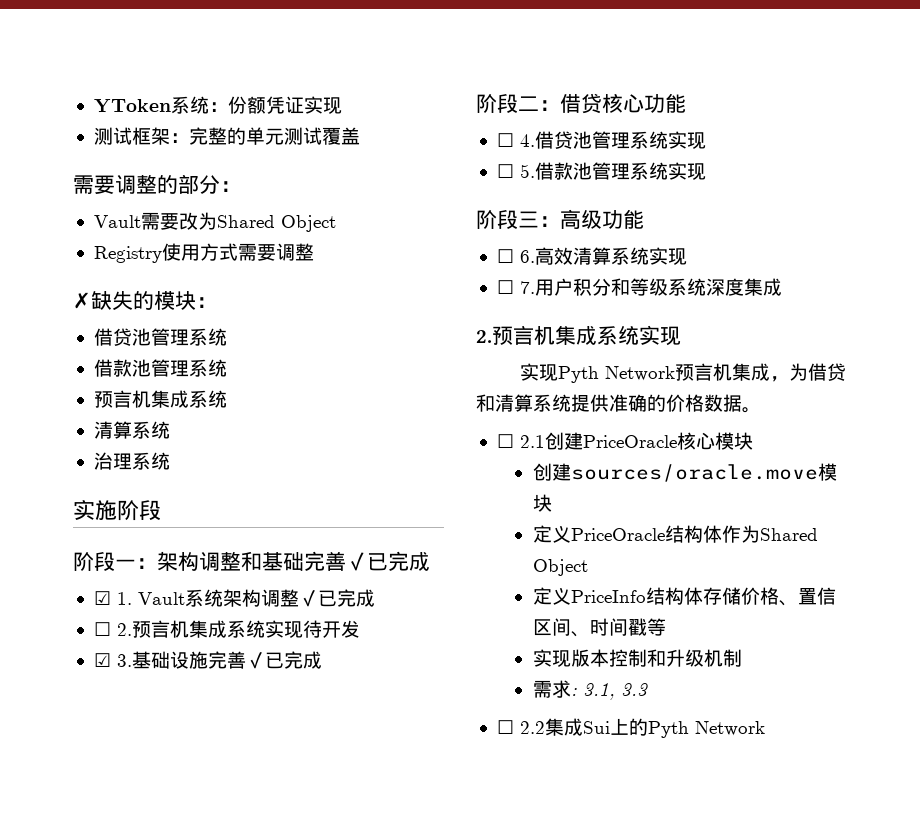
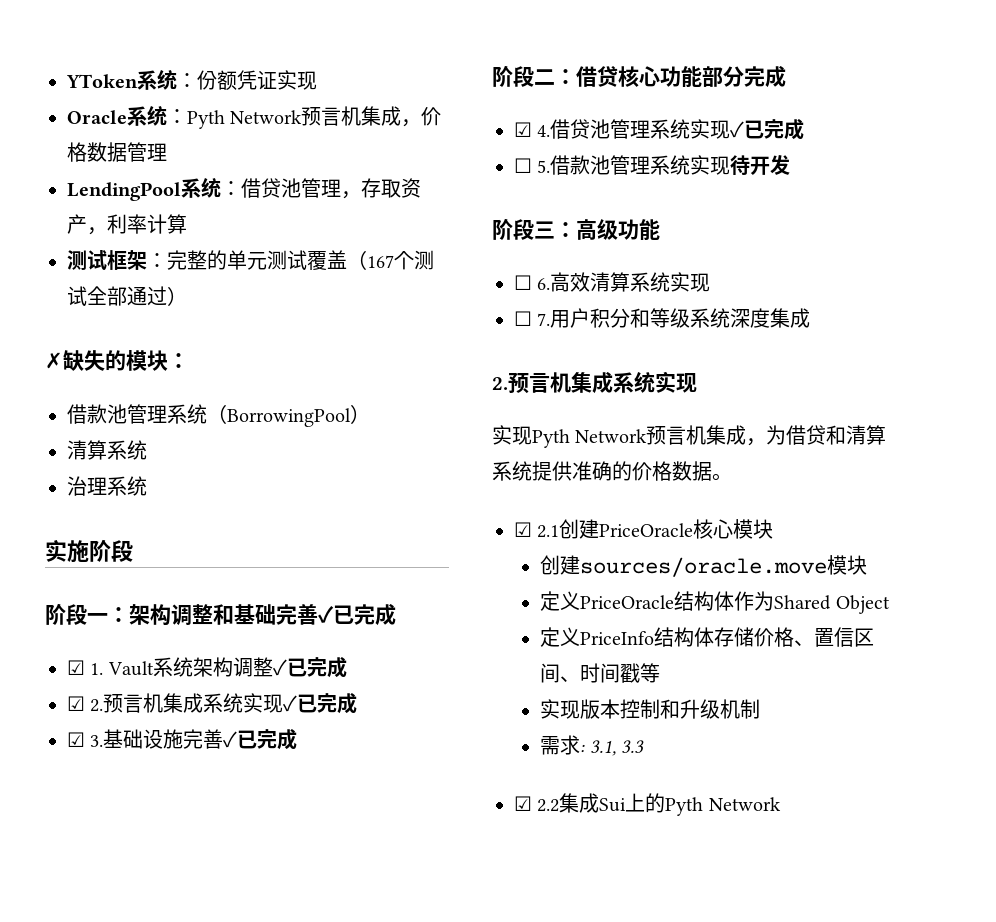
(342, 105) none -> [67,105,442,129] [67,142,167,162] [67,177,421,201] [67,214,187,235] // Oracle系统：Pyth Network预言机集成，价格数据管理 // LendingPool系统：借贷池管理，存取资产，利率计算
[73,174,241,194] [93,212,336,232] [93,243,314,263] // 需要调整的部分： // Vault需要改为Shared Object // Registry使用方式需要调整 -> [347,250,434,270] [67,286,187,306] （167个测试全部通过）
[93,328,227,346] [93,359,227,377] [93,390,227,408] // 借贷池管理系统 // 借款池管理系统 // 预言机集成系统 -> [67,404,370,427] // 借款池管理系统（BorrowingPool）
[93,620,360,638] ☐ 2.预言机集成系统实现待开发 -> [67,692,358,714] ☑ 2.预言机集成系统实现✓已完成
[496,133,514,147] // ☐ -> [702,65,786,88] [514,122,532,137] 部分完成 // ☑
(706, 140) none -> [730,118,805,140] ✓已完成
(706, 171) none -> [730,155,791,175] 待开发
[496,434,514,448] ☐ -> [514,522,532,537] ☑
[496,720,514,734] ☐ -> [514,796,532,811] ☑

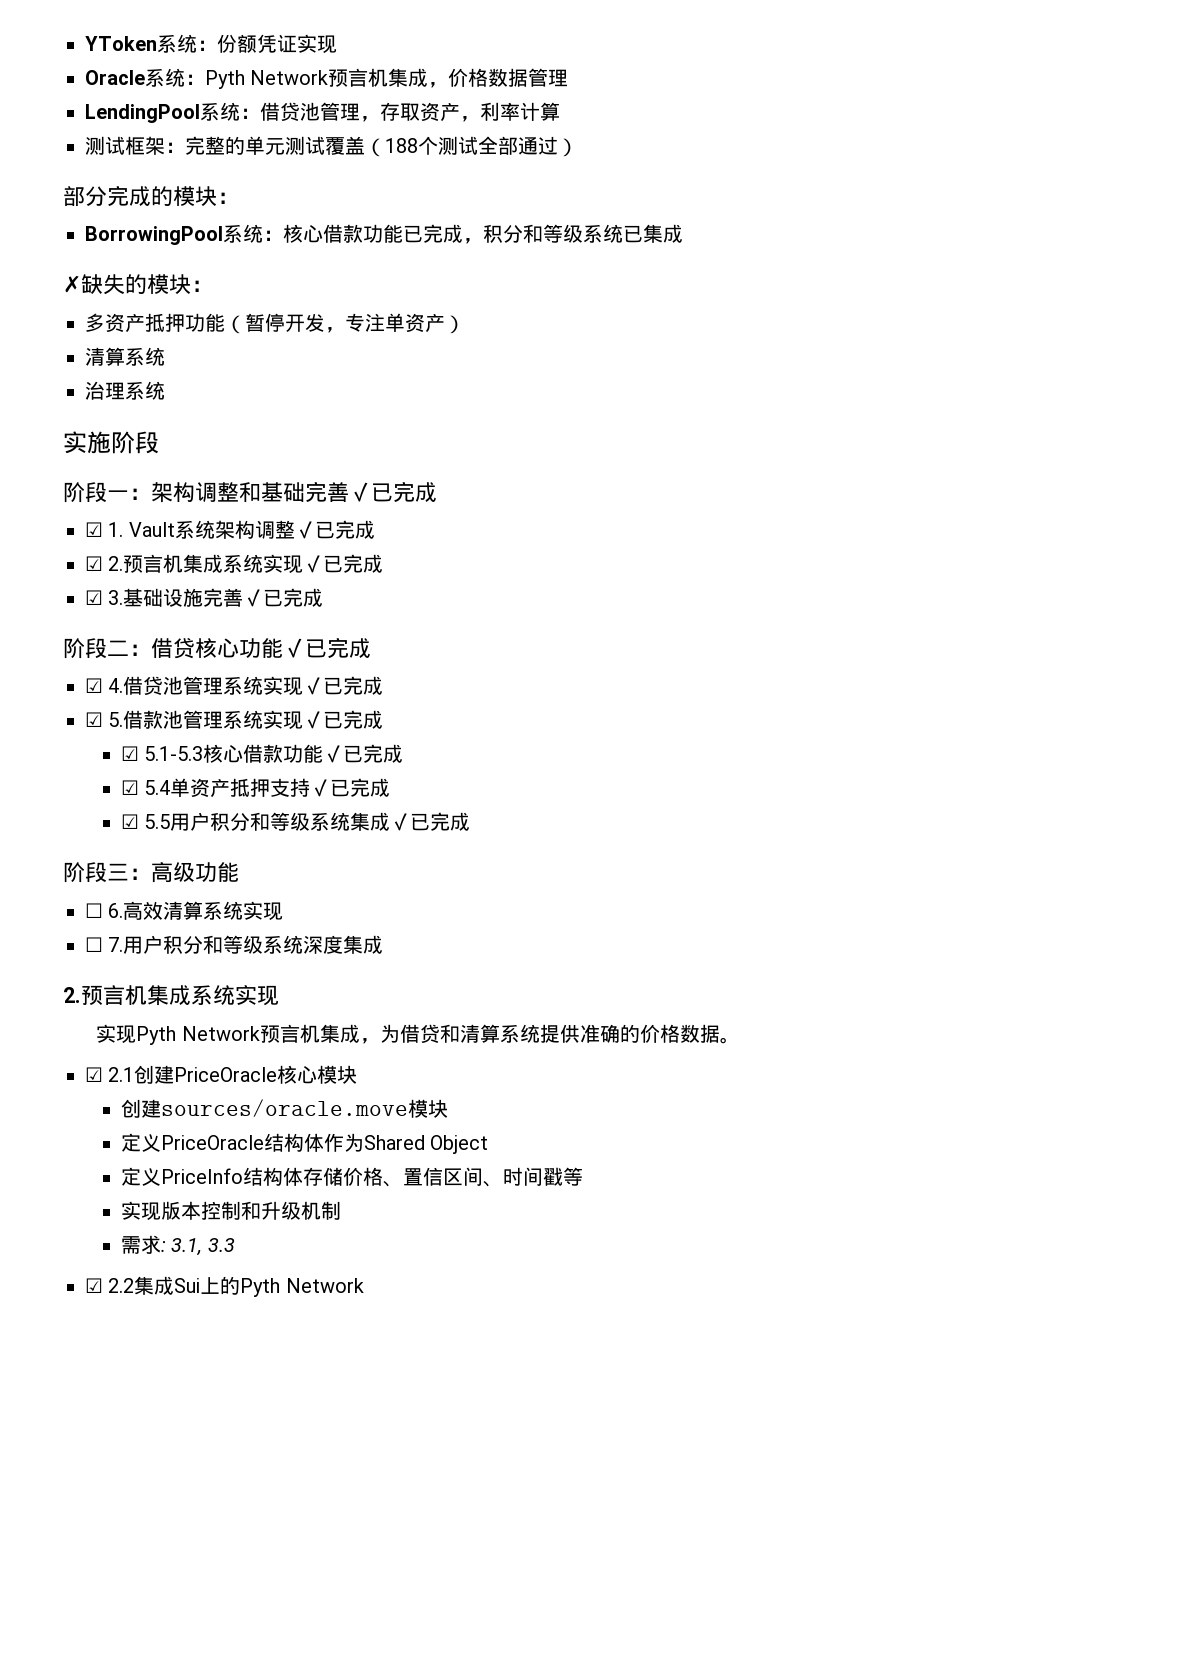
[367,255,394,268] 167 -> [385,138,418,153] 188
[45,350,189,371] [67,404,351,427] ✗缺失的模块： // 借款池管理系统（BorrowingPool -> [63,185,239,206] [85,224,683,245] [63,274,213,295] [85,313,445,334] 部分完成的模块： // BorrowingPool系统：核心借款功能已完成，积分和等级系统已集成 // ✗缺失的模块： // 多资产抵押功能（暂停开发，专注单资产
[702,66,744,87] 部分 -> [283,638,327,658] ✓已
[514,158,532,173] ☐ -> [85,712,103,727] ☑
[730,155,791,175] 待开发 -> [303,710,384,729] [120,744,404,763] [120,778,391,798] [120,812,471,831] ✓已完成 // ☑ 5.1-5.3核心借款功能✓已完成 // ☑ 5.4单资产抵押支持✓已完成 // ☑ 5.5用户积分和等级系统集成✓已完成

